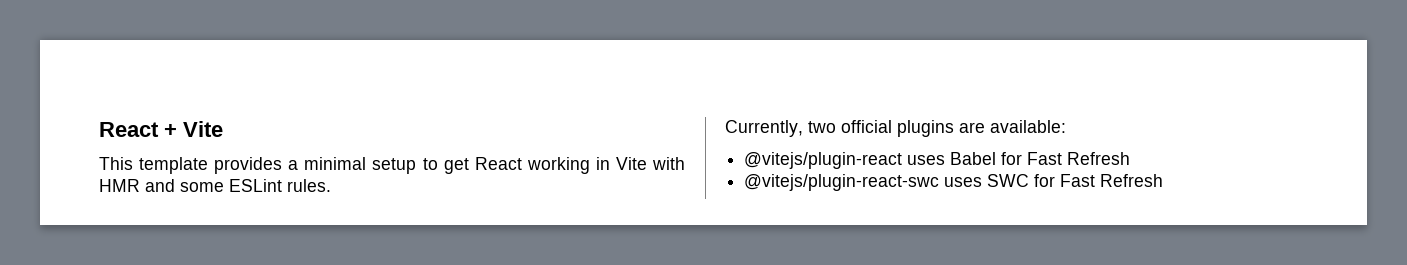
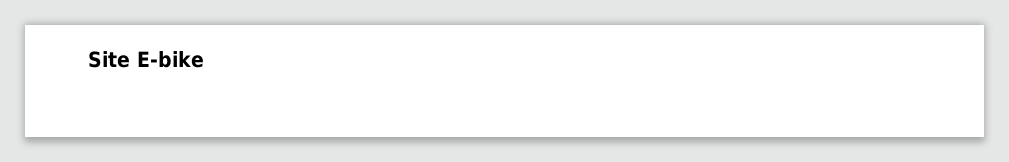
[99,121,223,137] [99,157,685,174] [99,179,331,192] [725,120,1066,137] [744,152,1131,169] [744,174,1164,191] React + Vite // This template provides a minimal setup to get React working in Vite with HMR and some ESLint rules. // Currently, two official plugins are available: // @vitejs/plugin-react uses Babel for Fast Refresh // @vitejs/plugin-react-swc uses SWC for Fast Refresh -> [88,51,204,68] Site E-bike

